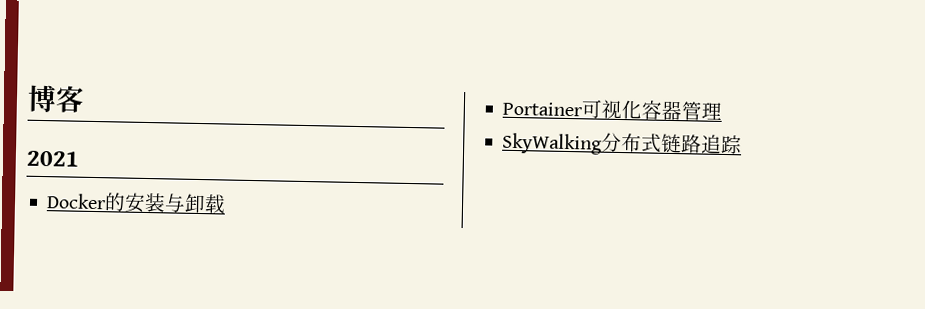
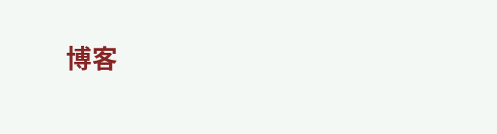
[26,150,79,167] [46,192,227,215] [502,99,724,121] [502,132,743,155] // 2021 // Docker的安装与卸载 // Portainer可视化容器管理 // SkyWalking分布式链路追踪 -> (119, 58) none

